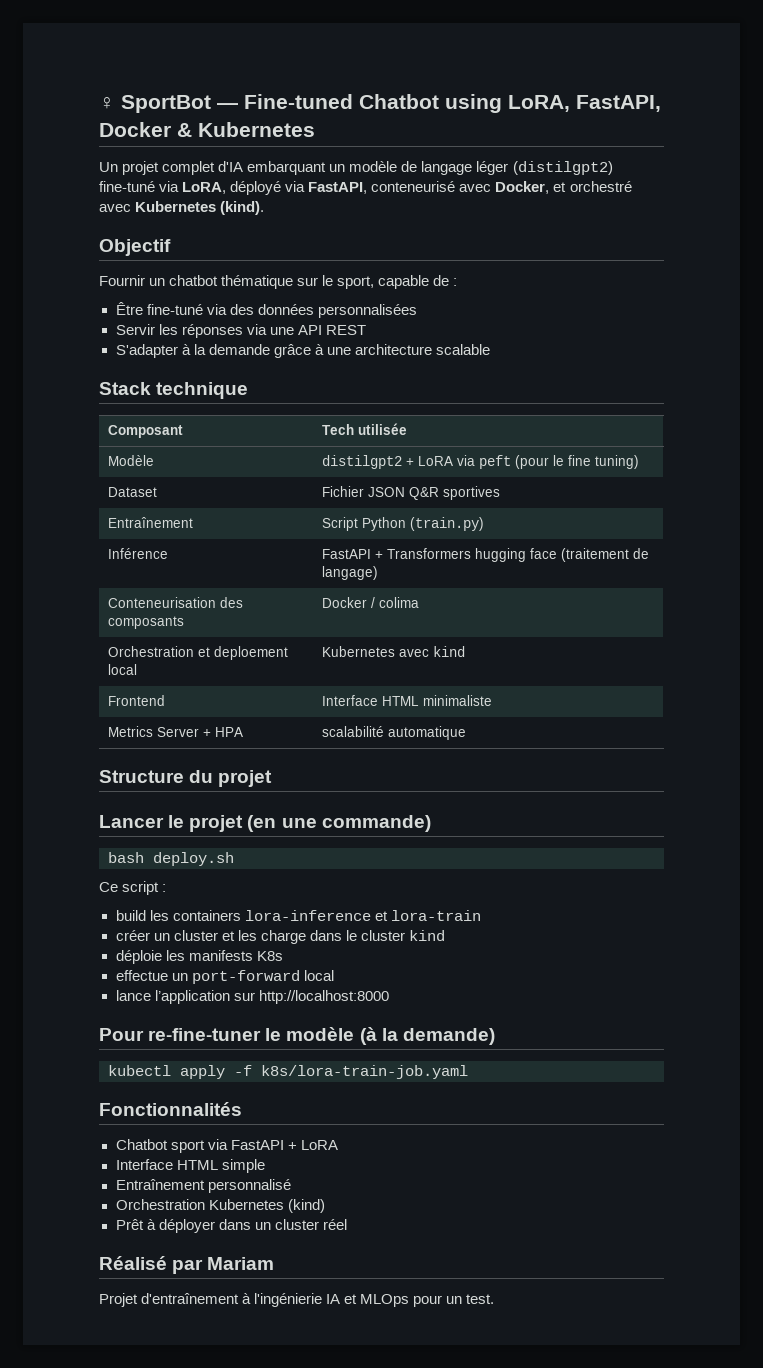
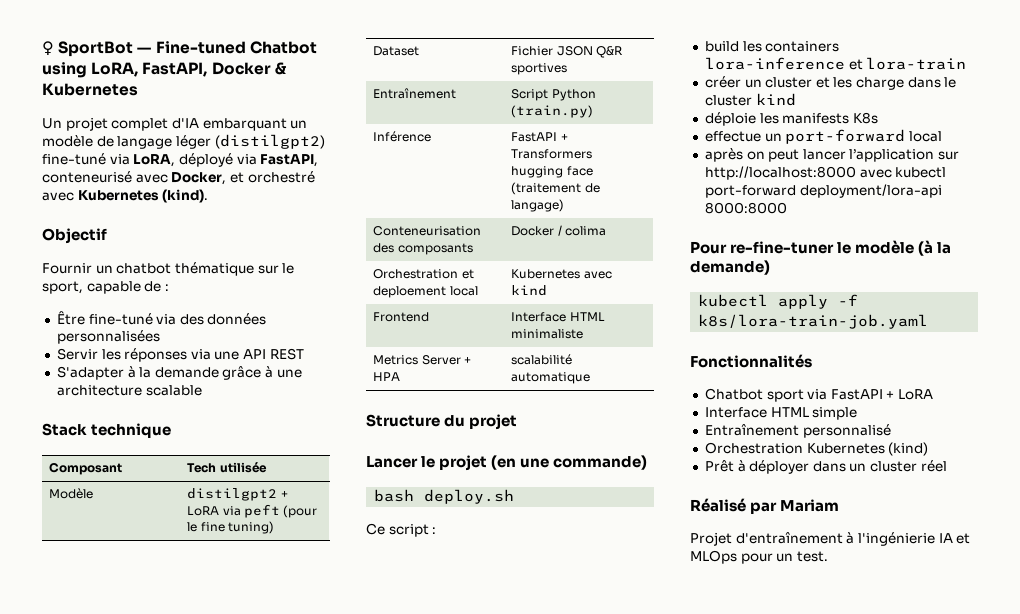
[115,990,151,1001] lance -> [704,148,846,162] après on peut lancer
(389, 997) none -> [859,167,947,178] [704,184,942,198] [704,202,787,214] avec kubectl port-forward deployment/lora-api 8000:8000

